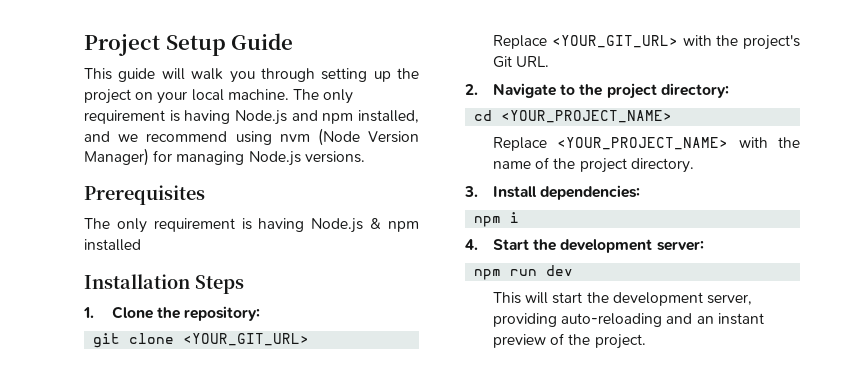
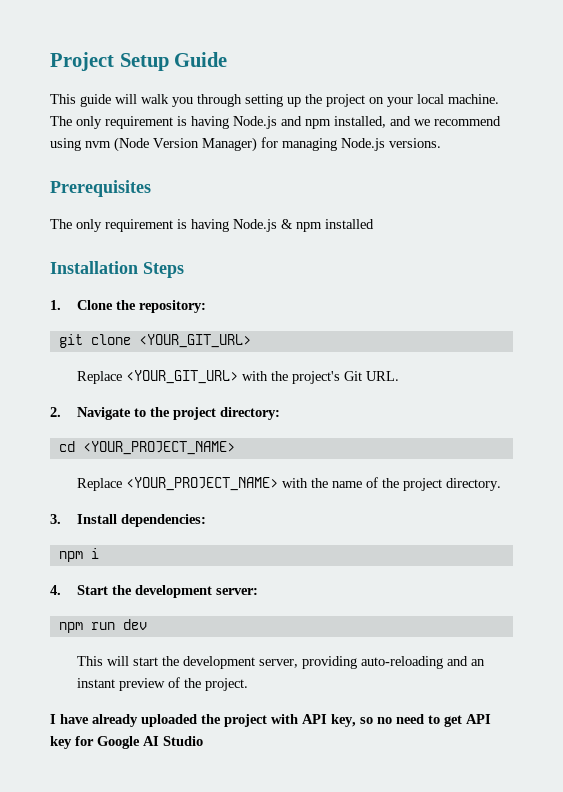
(646, 341) none -> [50,714,491,727] [50,736,203,749] // I have already uploaded the project with API key, so no need to get API key for Google AI Studio

